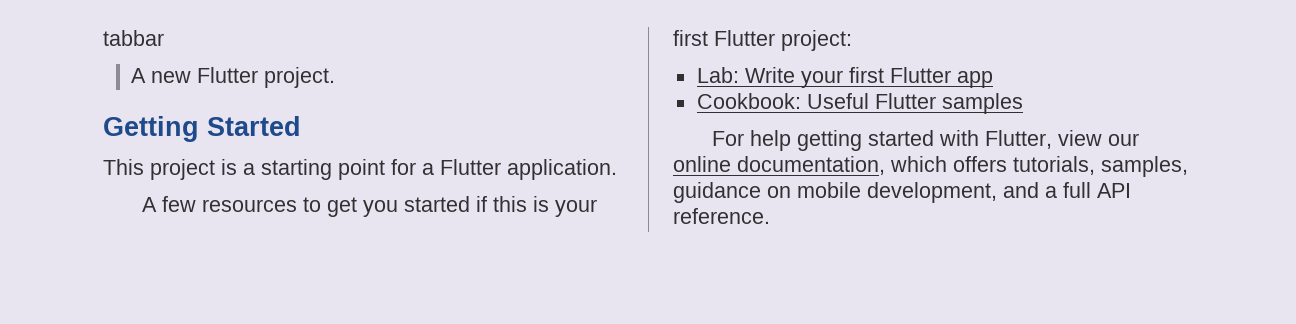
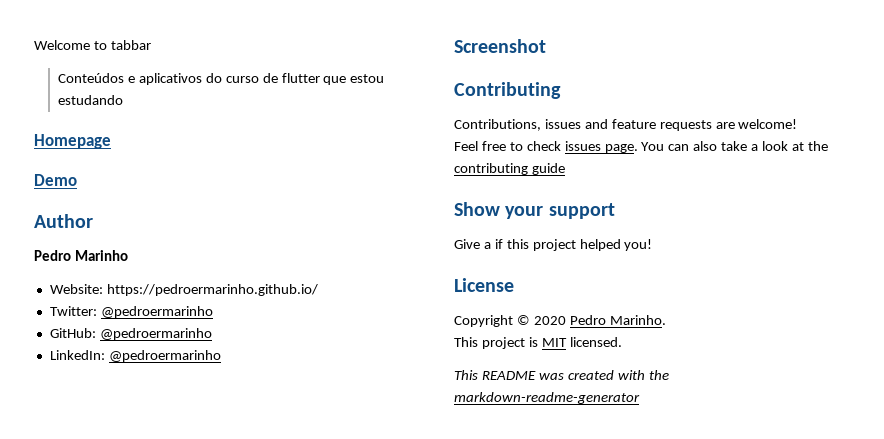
(103, 38) none -> [34,40,107,50] Welcome to
[131,67,336,88] [103,116,301,142] [103,159,617,180] [141,196,597,217] [673,30,852,51] [696,67,993,88] [696,93,1023,114] [711,130,1139,151] [673,156,1188,177] [673,182,1131,203] [673,208,770,224] A new Flutter project. // Getting Started // This project is a starting point for a Flutter application. // A few resources to get you started if this is your first Flutter project: // Lab: Write your first Flutter app // Cookbook: Useful Flutter samples // For help getting started with Flutter, view our online documentation, which offers tutorials, samples, guidance on mobile development, and a full API reference. -> [58,73,385,85] [58,95,124,105] [34,134,111,149] [34,174,77,186] [34,214,93,228] [34,250,128,261] [49,284,318,296] [49,306,213,318] [49,328,212,340] [49,350,221,362] [454,39,546,53] [454,82,561,99] [454,119,798,131] [454,141,828,153] [454,163,565,175] [454,202,615,219] [454,239,653,251] [454,278,514,292] [454,315,666,327] [454,337,622,349] [454,370,669,380] [454,392,640,404] Conteúdos e aplicativos do curso de flutter que estou estudando // Homepage // Demo // Author // Pedro Marinho // Website: https://pedroermarinho.github.io/ // Twitter: @pedroermarinho // GitHub: @pedroermarinho // LinkedIn: @pedroermarinho // Screenshot // Contributing // Contributions, issues and feature requests are welcome! // Feel free to check issues page. You can also take a look at the contributing guide // Show your support // Give a if this project helped you! // License // Copyright © 2020 Pedro Marinho. // This project is MIT licensed. // This README was created with the markdown-readme-generator

